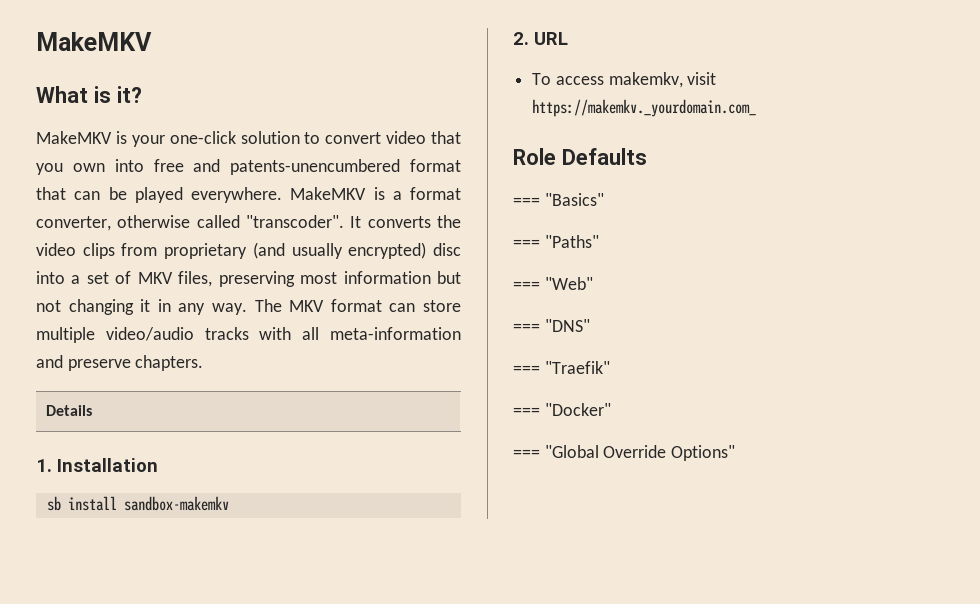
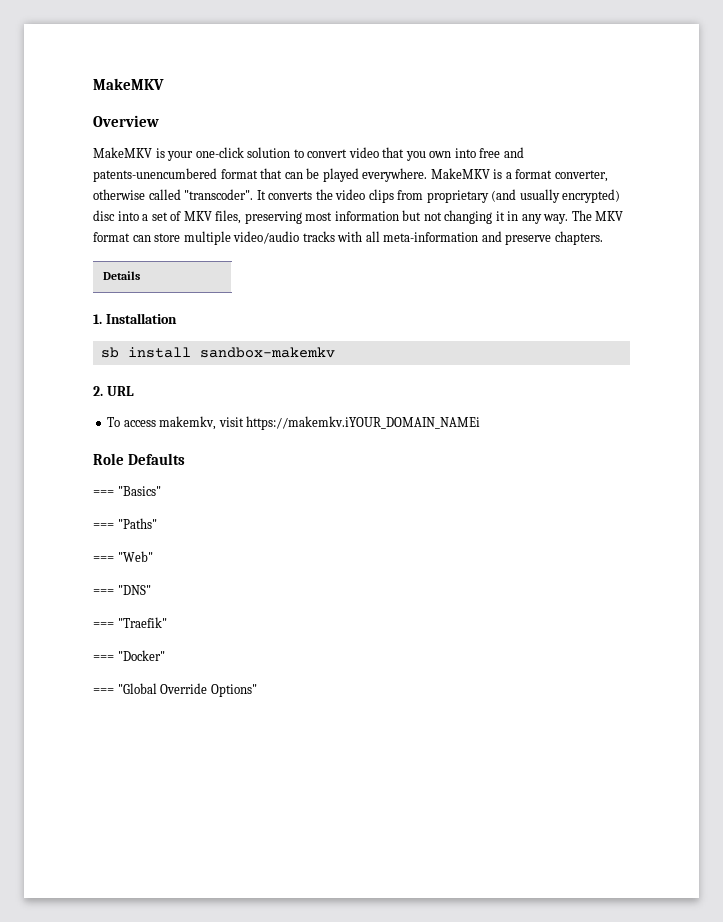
[36,86,142,103] What is it? -> [93,115,159,127] Overview
[532,99,757,117] https://makemkv._yourdomain.com_ -> [246,416,481,430] https://makemkv.iYOUR_DOMAIN_NAMEi

